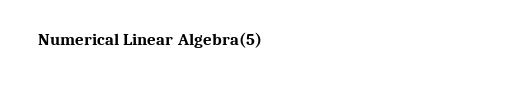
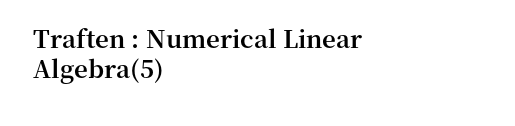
(38, 39) none -> [33,27,140,48] Traften :

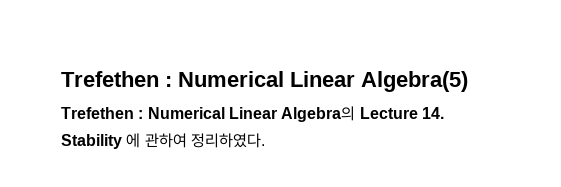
[33,27,125,48] Traften -> [61,71,159,87] Trefethen
(164, 71) none -> [61,106,444,122] [61,133,265,149] // Trefethen : Numerical Linear Algebra의 Lecture 14. Stability 에 관하여 정리하였다.

